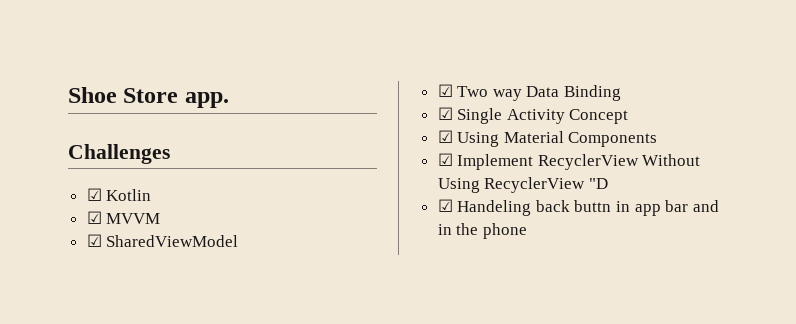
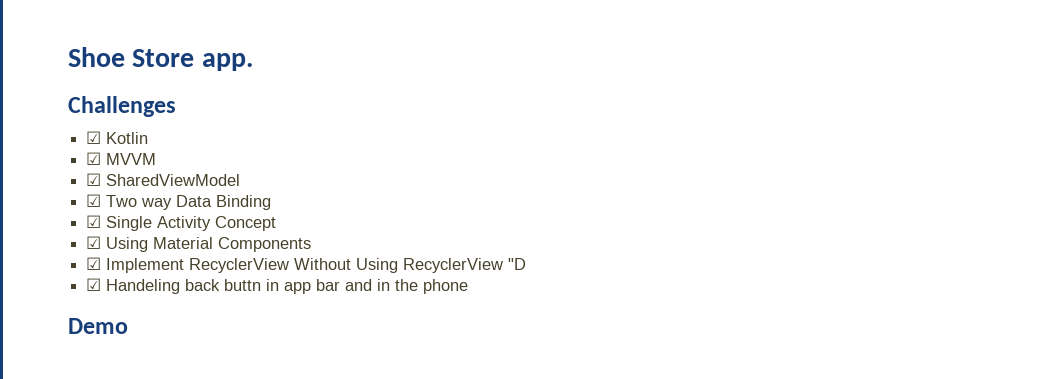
(527, 231) none -> [68,318,128,334] // Demo

